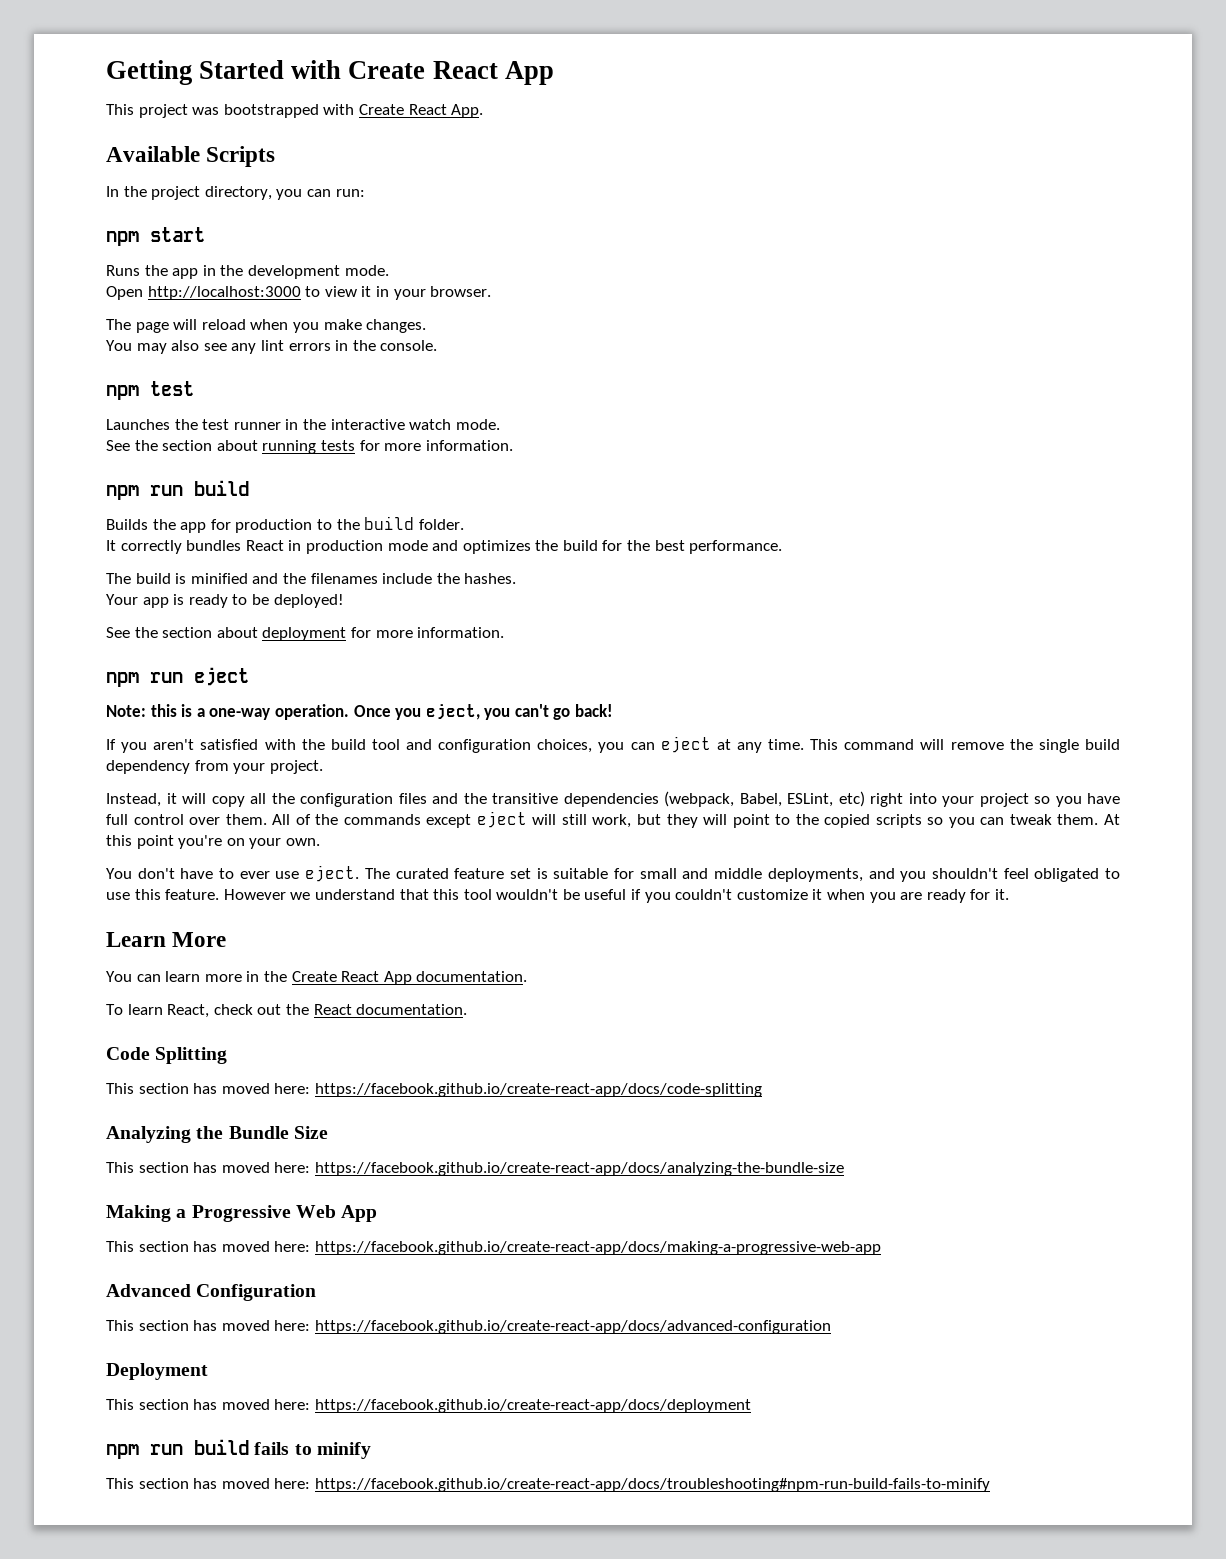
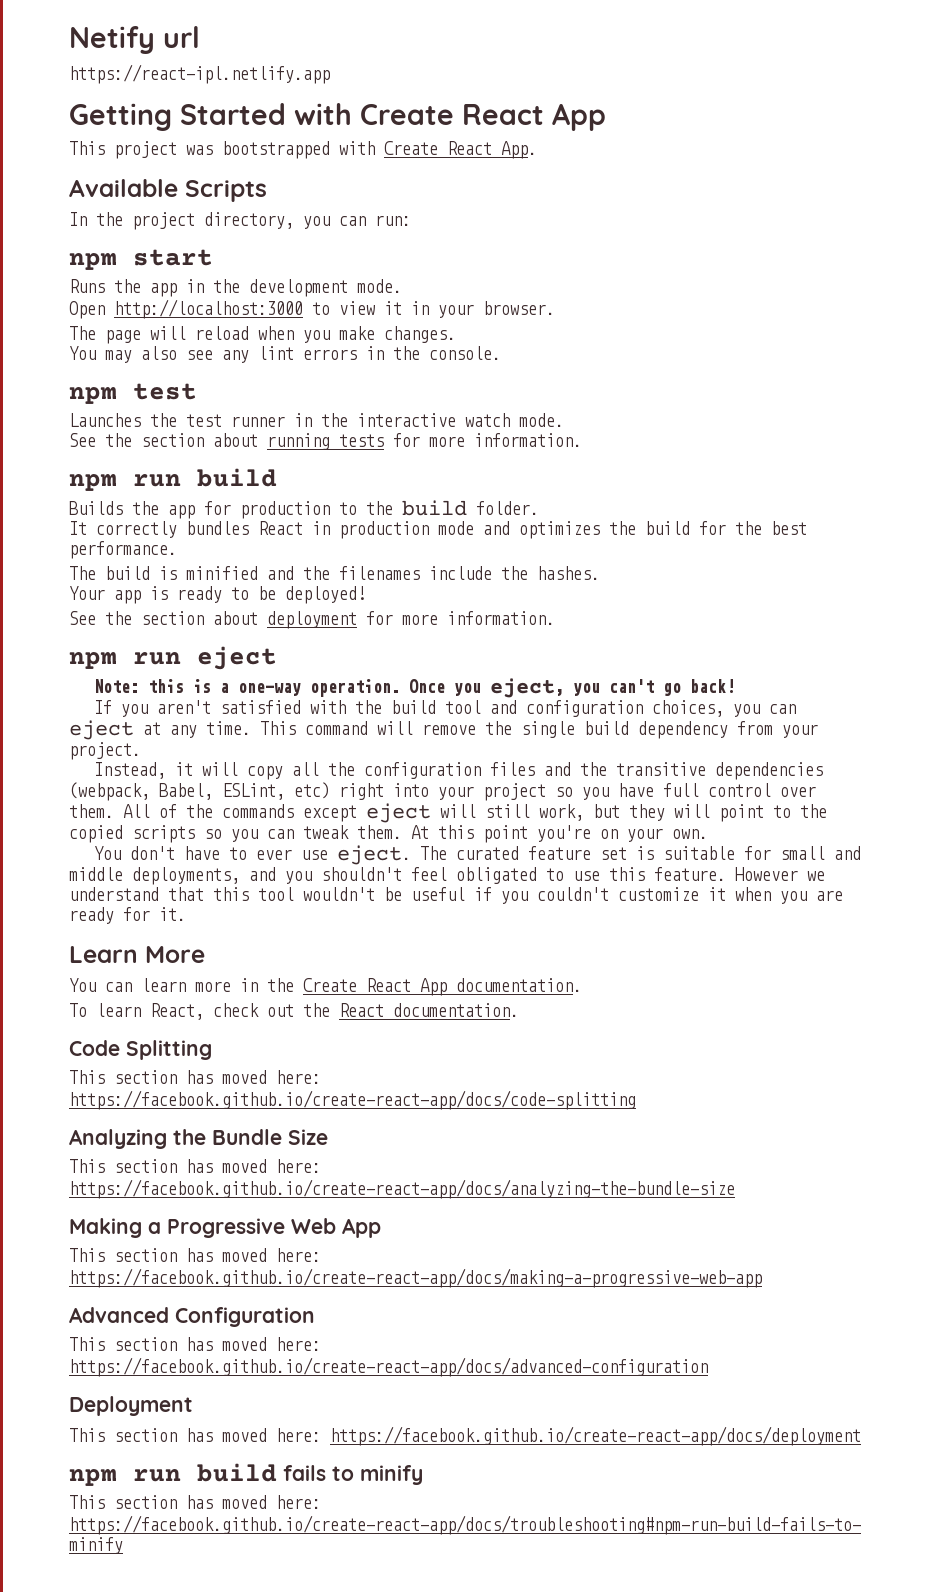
(106, 72) none -> [69,26,200,54] [69,64,330,84] Netify url // https://react-ipl.netlify.app //

